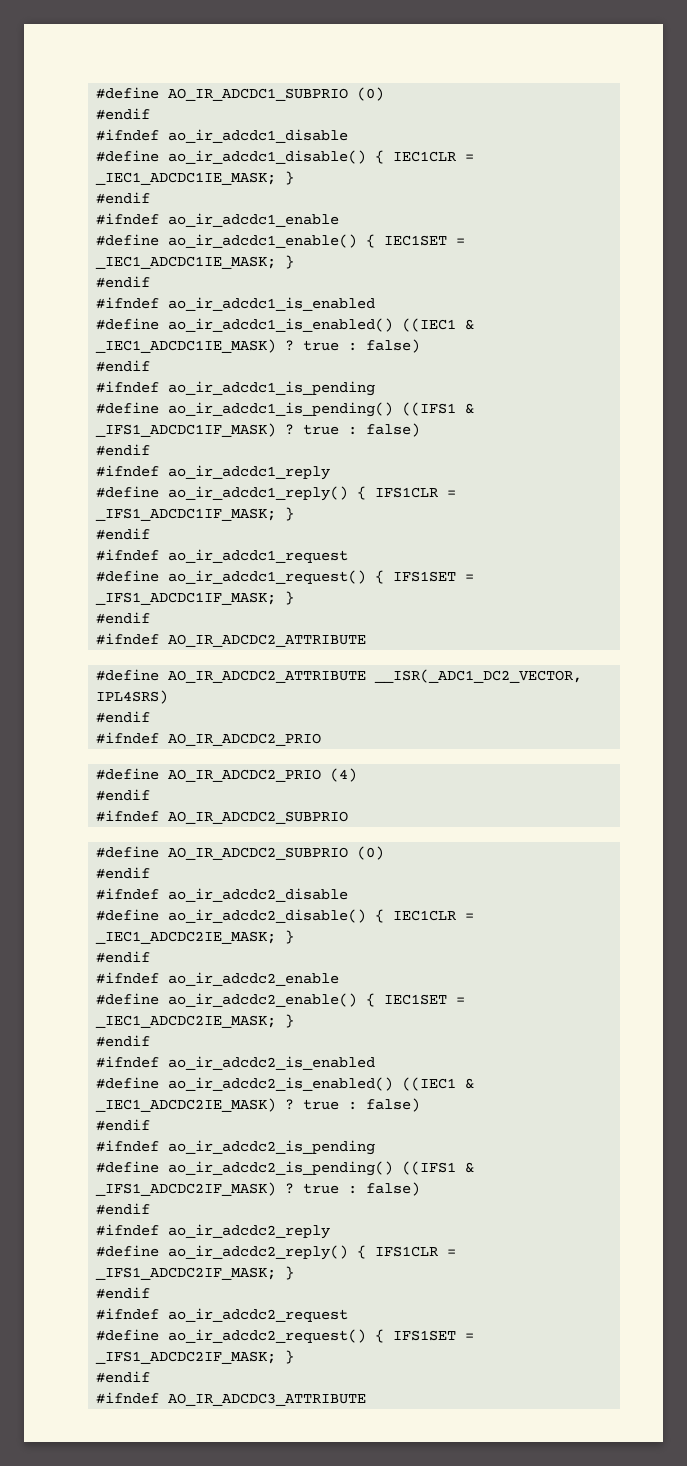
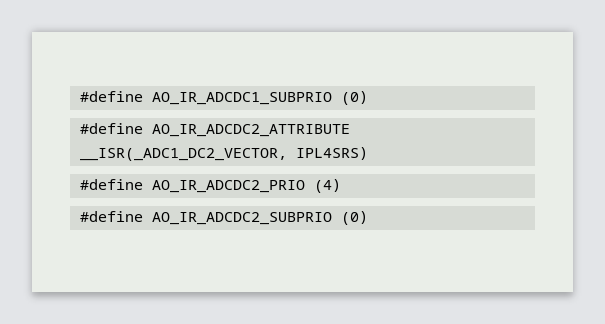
[96,108,151,120] [96,129,349,143] [96,150,475,164] [95,171,295,185] [96,192,151,204] [96,213,340,227] [96,234,466,248] [95,255,295,269] [96,276,151,288] [96,297,376,311] [96,318,475,332] [95,339,421,353] [96,360,151,372] [96,381,376,396] [96,402,475,417] [95,423,421,437] [96,444,151,456] [96,465,331,480] [96,486,457,501] [95,507,295,521] [96,528,151,540] [96,549,349,563] [96,570,475,584] [95,591,295,605] [96,612,151,624] [96,633,367,647] // #endif // #ifndef ao_ir_adcdc1_disable // #define ao_ir_adcdc1_disable() { IEC1CLR = _IEC1_ADCDC1IE_MASK; } // #endif // #ifndef ao_ir_adcdc1_enable // #define ao_ir_adcdc1_enable() { IEC1SET = _IEC1_ADCDC1IE_MASK; } // #endif // #ifndef ao_ir_adcdc1_is_enabled // #define ao_ir_adcdc1_is_enabled() ((IEC1 & _IEC1_ADCDC1IE_MASK) ? true : false) // #endif // #ifndef ao_ir_adcdc1_is_pending // #define ao_ir_adcdc1_is_pending() ((IFS1 & _IFS1_ADCDC1IF_MASK) ? true : false) // #endif // #ifndef ao_ir_adcdc1_reply // #define ao_ir_adcdc1_reply() { IFS1CLR = _IFS1_ADCDC1IF_MASK; } // #endif // #ifndef ao_ir_adcdc1_request // #define ao_ir_adcdc1_request() { IFS1SET = _IFS1_ADCDC1IF_MASK; } // #endif // #ifndef AO_IR_ADCDC2_ATTRIBUTE -> (368, 98) none
[96,711,151,723] [96,732,322,746] // #endif // #ifndef AO_IR_ADCDC2_PRIO -> (368, 153) none
[96,789,151,801] [96,810,349,824] // #endif // #ifndef AO_IR_ADCDC2_SUBPRIO -> (341, 186) none
[96,867,151,879] [96,888,349,902] [96,909,475,923] [95,930,295,944] [96,951,151,963] [96,972,340,986] [96,993,466,1007] [95,1014,295,1028] [96,1035,151,1047] [96,1056,376,1070] [96,1077,475,1091] [95,1098,421,1112] [96,1119,151,1131] [96,1140,376,1155] [96,1161,475,1176] [95,1182,421,1196] [96,1203,151,1215] [96,1224,331,1239] [96,1245,457,1260] [95,1266,295,1280] [96,1287,151,1299] [96,1308,349,1322] [96,1329,475,1343] [95,1350,295,1364] [96,1371,151,1383] [96,1392,367,1406] // #endif // #ifndef ao_ir_adcdc2_disable // #define ao_ir_adcdc2_disable() { IEC1CLR = _IEC1_ADCDC2IE_MASK; } // #endif // #ifndef ao_ir_adcdc2_enable // #define ao_ir_adcdc2_enable() { IEC1SET = _IEC1_ADCDC2IE_MASK; } // #endif // #ifndef ao_ir_adcdc2_is_enabled // #define ao_ir_adcdc2_is_enabled() ((IEC1 & _IEC1_ADCDC2IE_MASK) ? true : false) // #endif // #ifndef ao_ir_adcdc2_is_pending // #define ao_ir_adcdc2_is_pending() ((IFS1 & _IFS1_ADCDC2IF_MASK) ? true : false) // #endif // #ifndef ao_ir_adcdc2_reply // #define ao_ir_adcdc2_reply() { IFS1CLR = _IFS1_ADCDC2IF_MASK; } // #endif // #ifndef ao_ir_adcdc2_request // #define ao_ir_adcdc2_request() { IFS1SET = _IFS1_ADCDC2IF_MASK; } // #endif // #ifndef AO_IR_ADCDC3_ATTRIBUTE -> (368, 218) none

